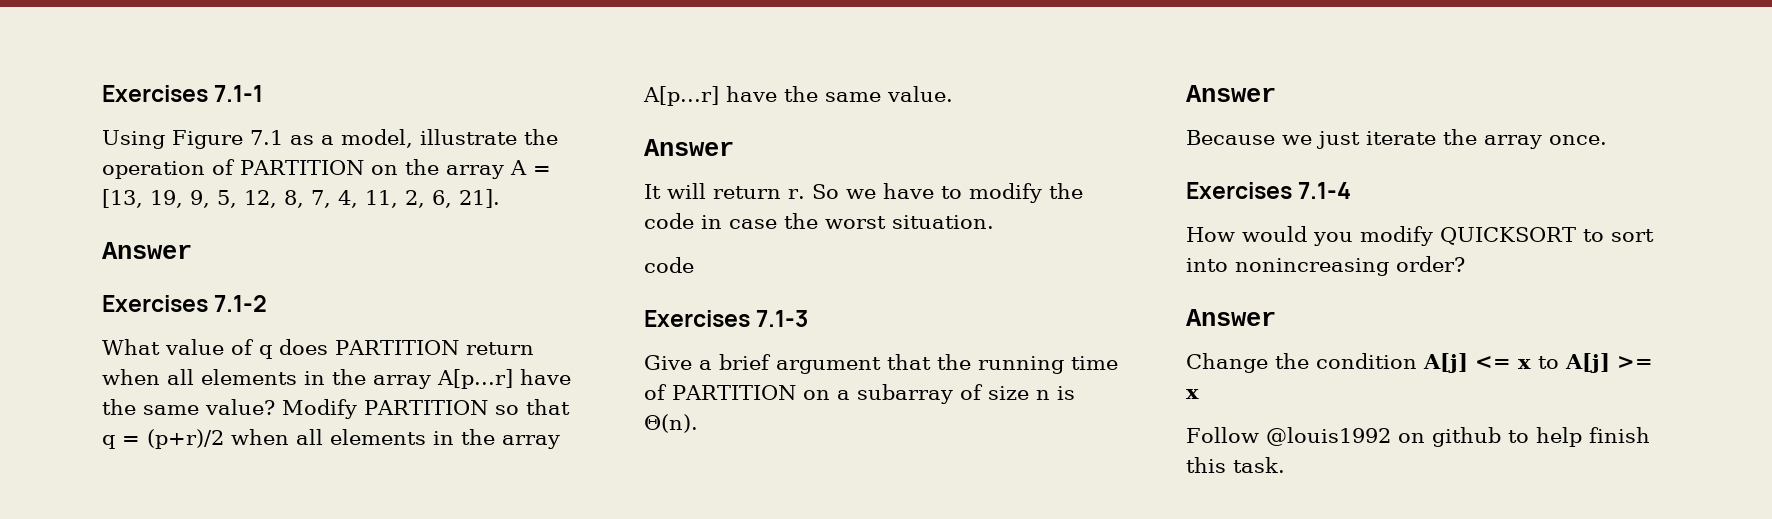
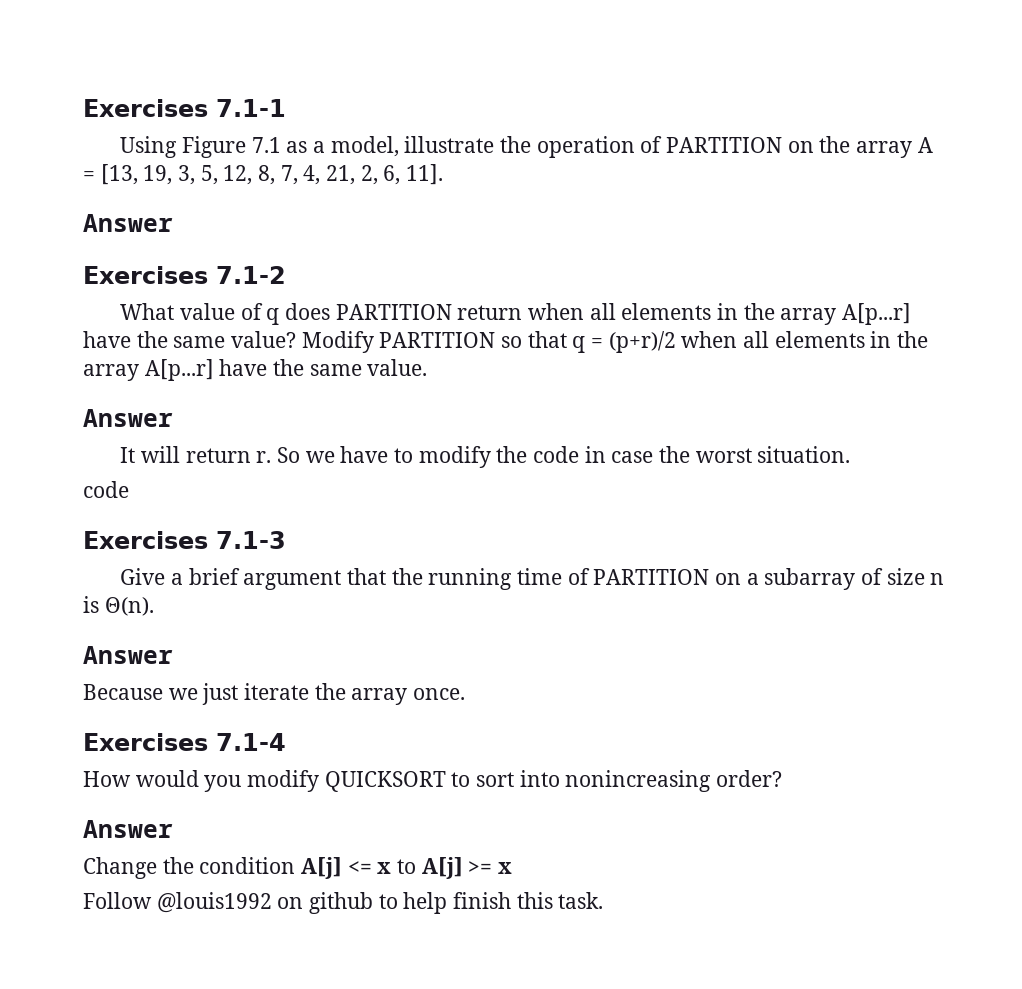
[190,190,210,208] 9, -> [178,165,196,185] 3,
[365,190,398,208] 11, -> [326,165,356,185] 21,
[459,189,500,208] 21]. -> [406,164,444,185] 11].

